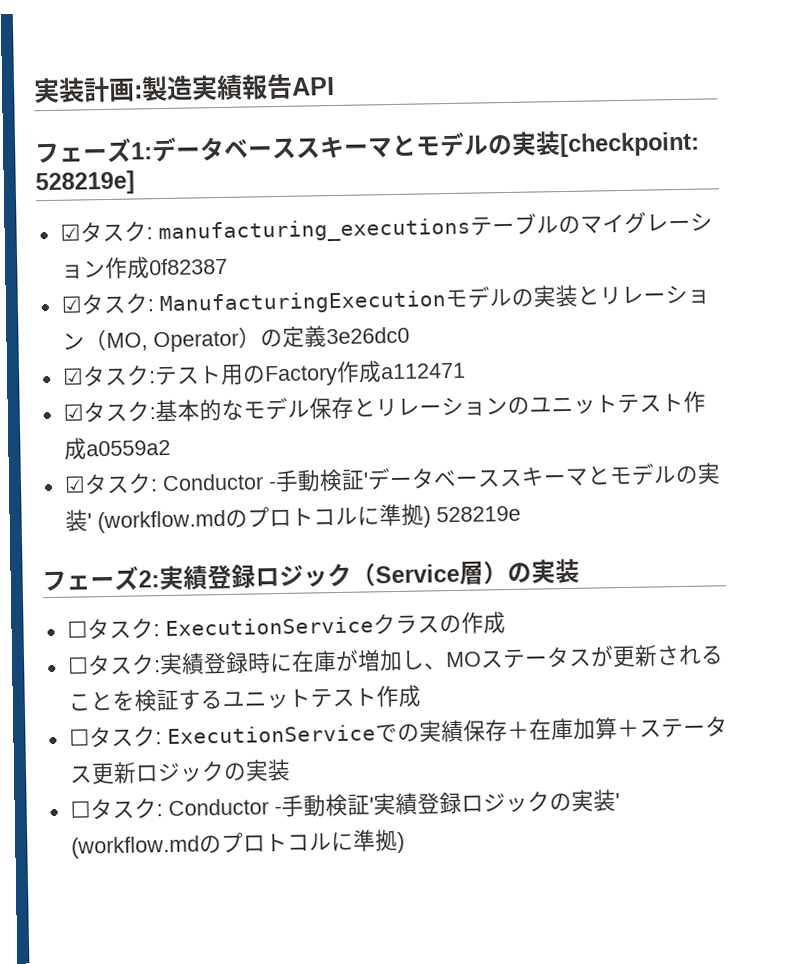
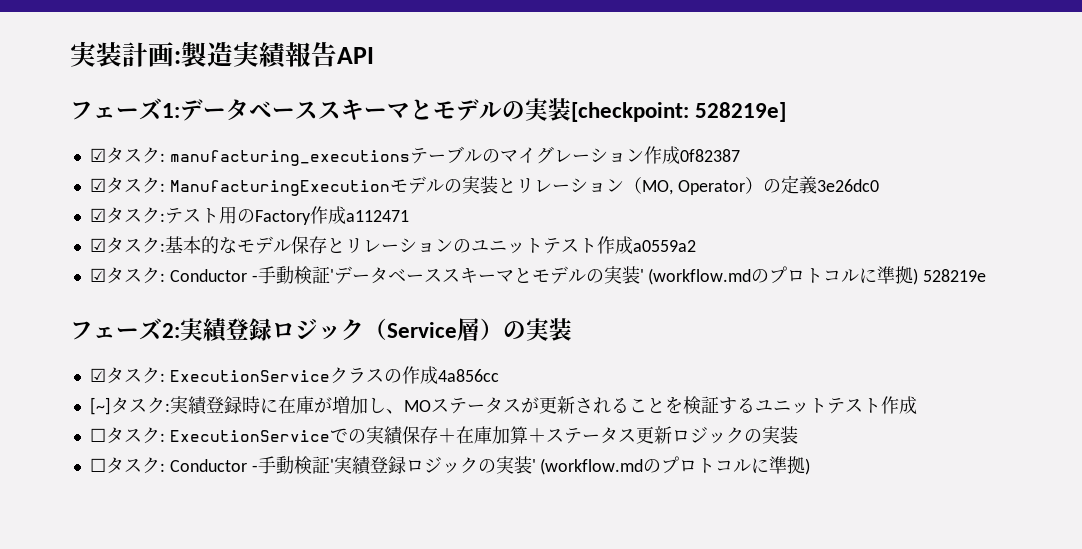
[66,620,88,638] ☐ -> [89,368,106,382] ☑
[66,656,89,674] // ☐ -> [437,369,499,382] [89,397,111,415] 4a856cc // [~]

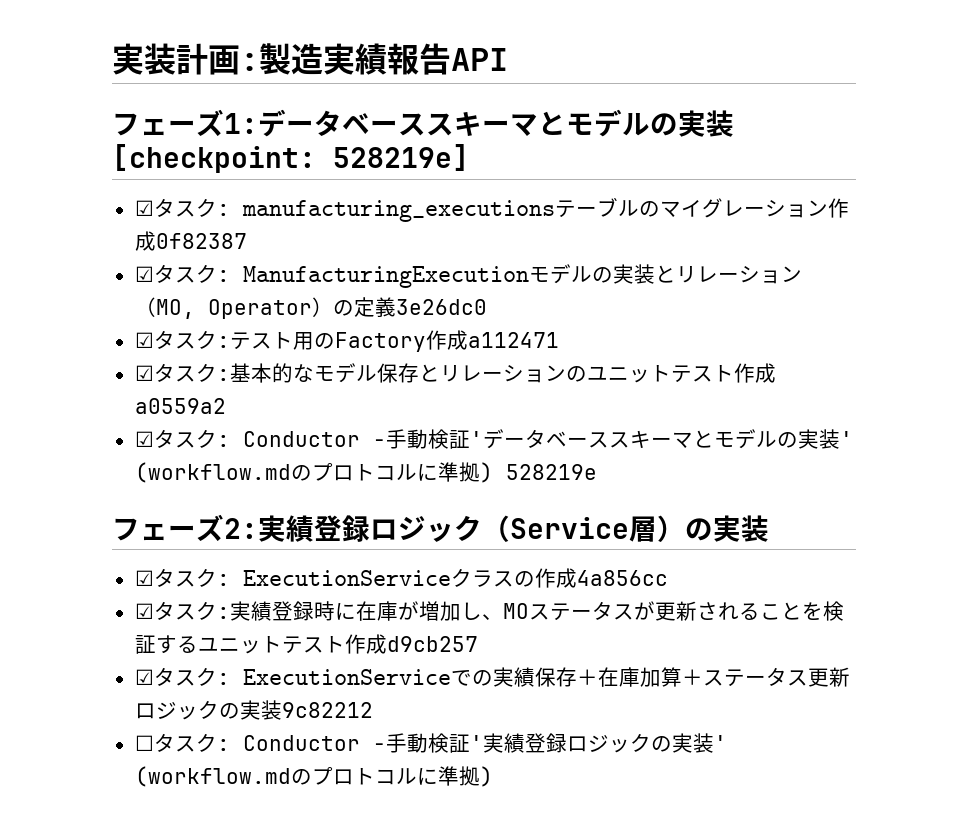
[89,397,111,415] [~] -> [134,603,154,619] ☑
[89,428,106,442] // ☐ -> [386,636,478,652] [134,669,154,685] d9cb257 // ☑
(798, 435) none -> [281,702,373,718] 9c82212

